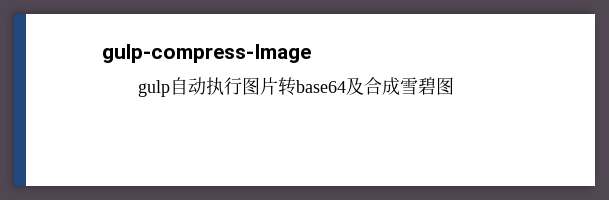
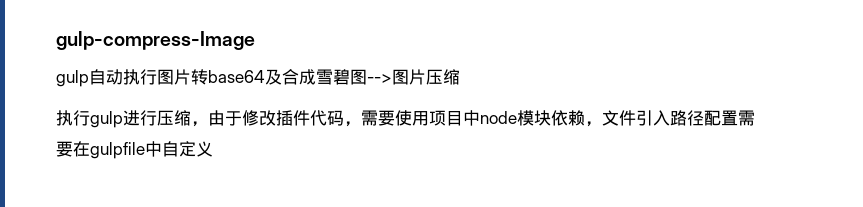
(454, 86) none -> [367,69,460,85] [56,110,755,128] [56,141,213,159] -->图片压缩 // 执行gulp进行压缩，由于修改插件代码，需要使用项目中node模块依赖，文件引入路径配置需要在gulpfile中自定义

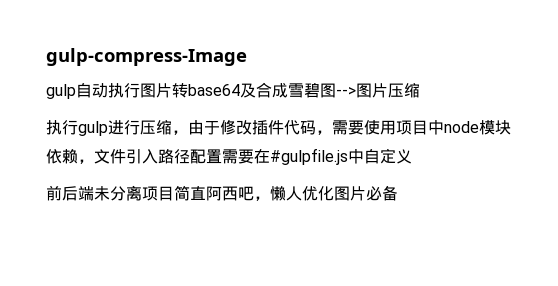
[90,142,145,159] gulpfile -> [270,148,348,165] #gulpfile.js
(213, 149) none -> [46,185,398,201] // 前后端未分离项目简直阿西吧，懒人优化图片必备

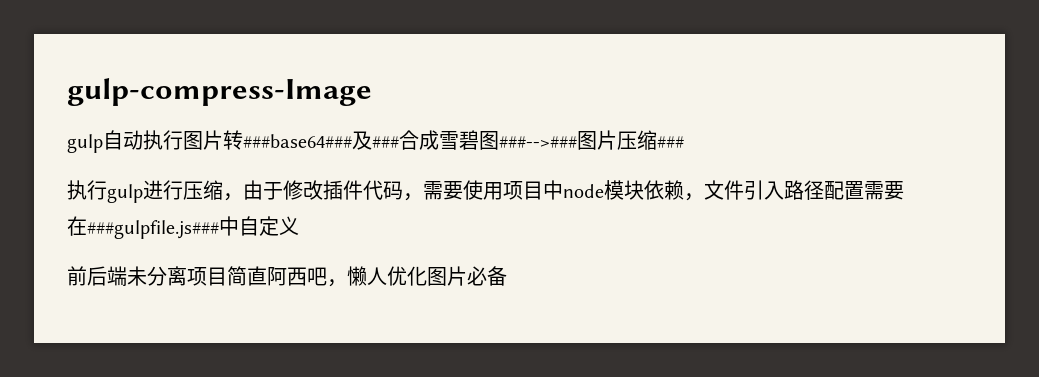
[188,83,256,98] base64及 -> [243,131,399,150] ###base64###及###
[336,87,356,96] --> -> [499,136,577,148] ###-->###
(420, 90) none -> [657,136,684,148] ###
[270,148,348,165] #gulpfile.js -> [87,220,219,239] ###gulpfile.js###

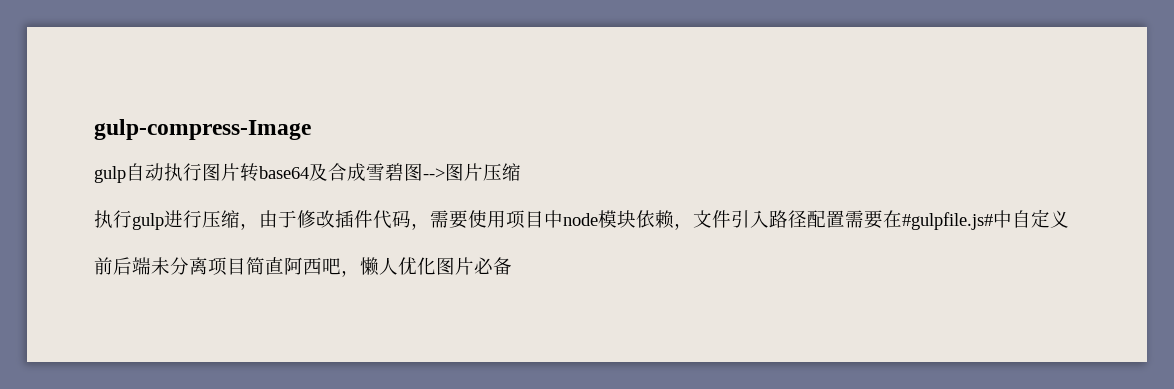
[243,131,399,150] ###base64###及### -> [259,163,328,181] base64及
[499,136,577,148] ###-->### -> [423,168,445,179] -->
[657,136,684,148] ### -> (521, 172) none
[87,220,219,239] ###gulpfile.js### -> [902,212,993,230] #gulpfile.js#

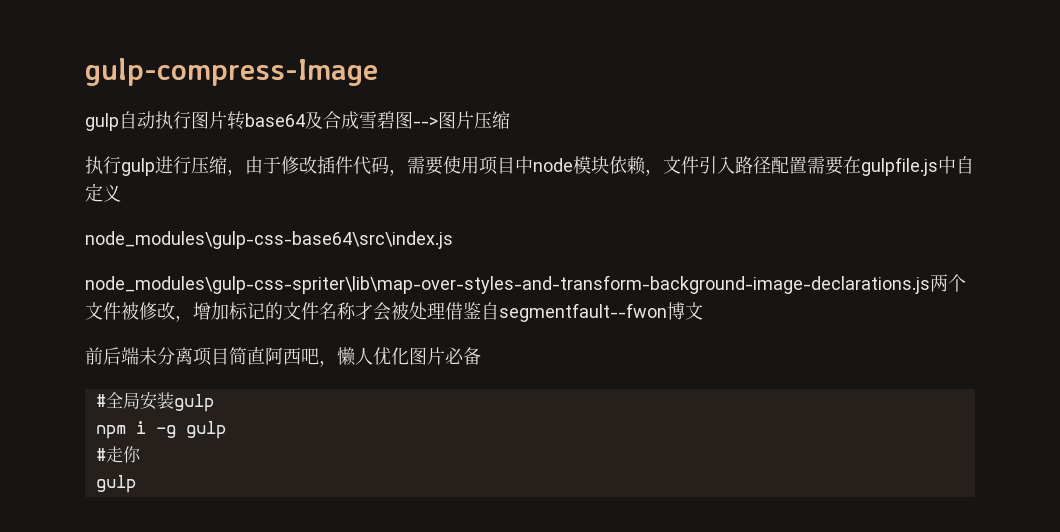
[902,212,993,230] #gulpfile.js# -> [861,157,938,176] gulpfile.js
(1069, 219) none -> [85,231,453,249] [85,274,966,294] [85,302,703,322] // node_modules\gulp-css-base64\src\index.js // node_modules\gulp-css-spriter\lib\map-over-styles-and-transform-background-image-declarations.js两个文件被修改，增加标记的文件名称才会被处理借鉴自segmentfault--fwon博文
(512, 266) none -> [95,392,214,412] [95,421,226,439] [95,446,141,463] [95,475,136,493] // #全局安装gulp // npm i -g gulp // #走你 // gulp

